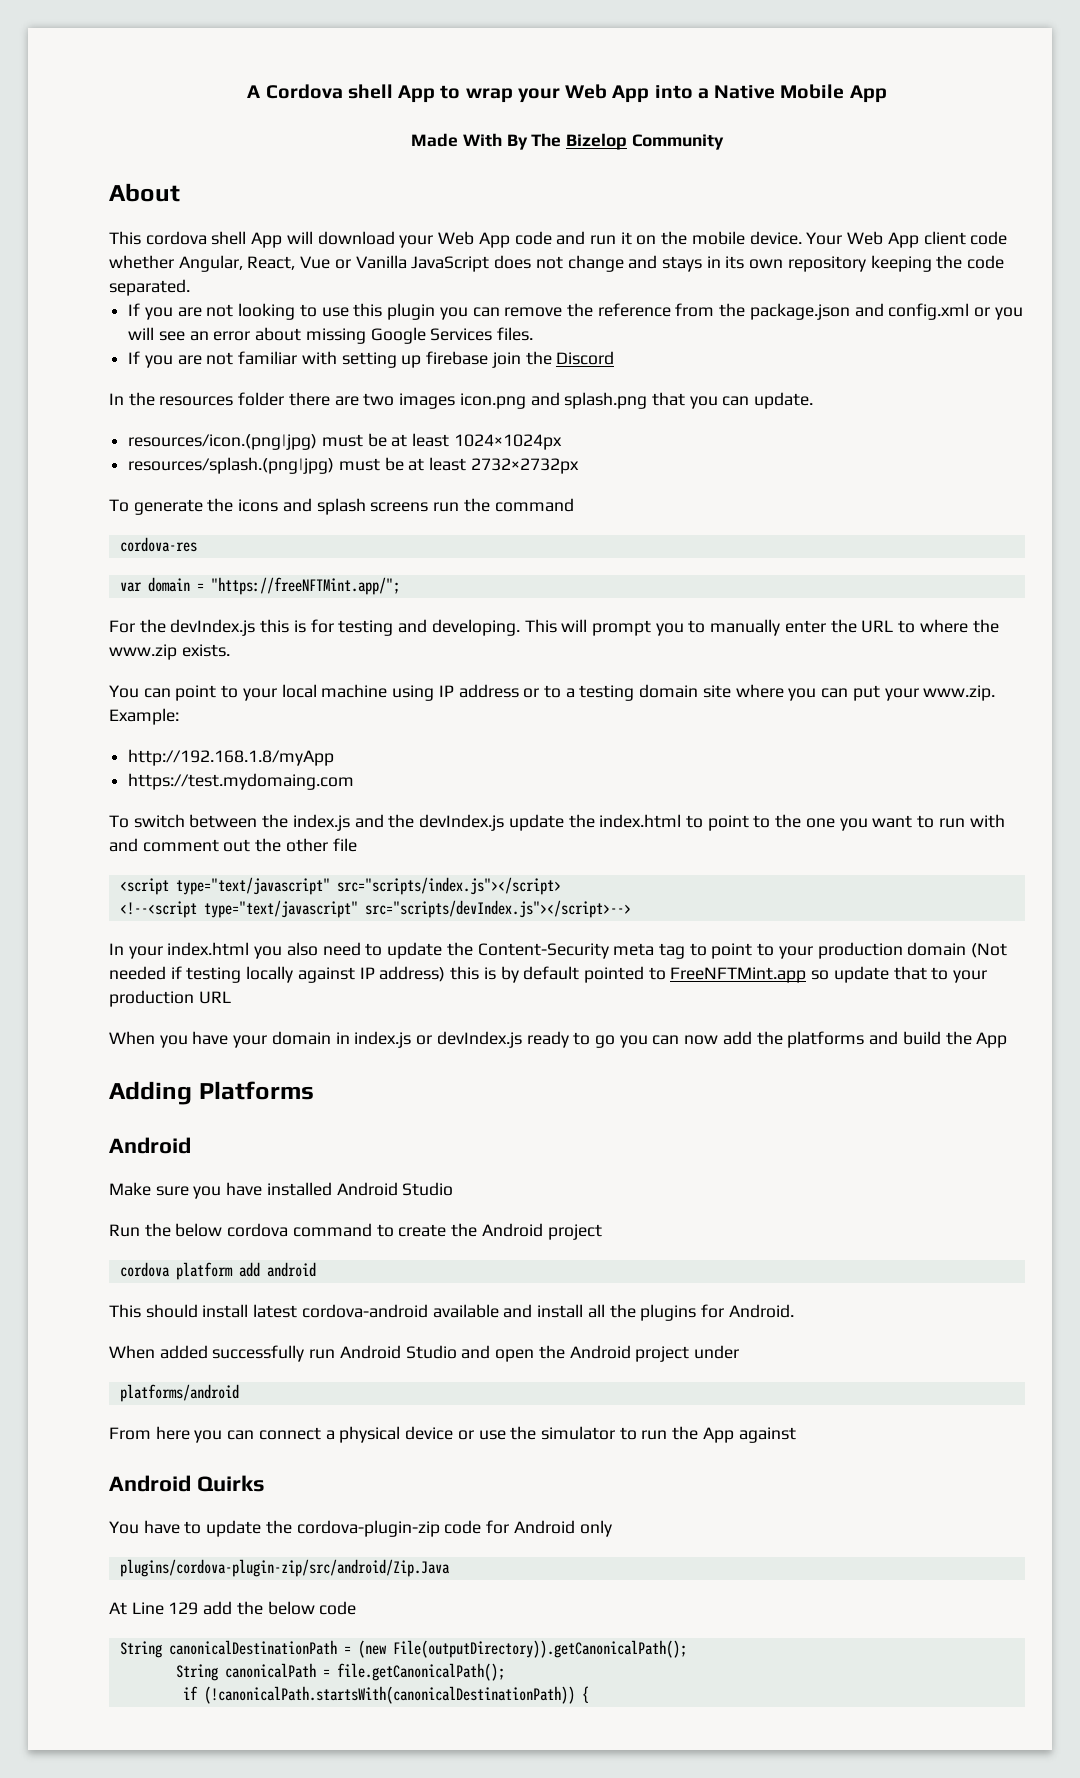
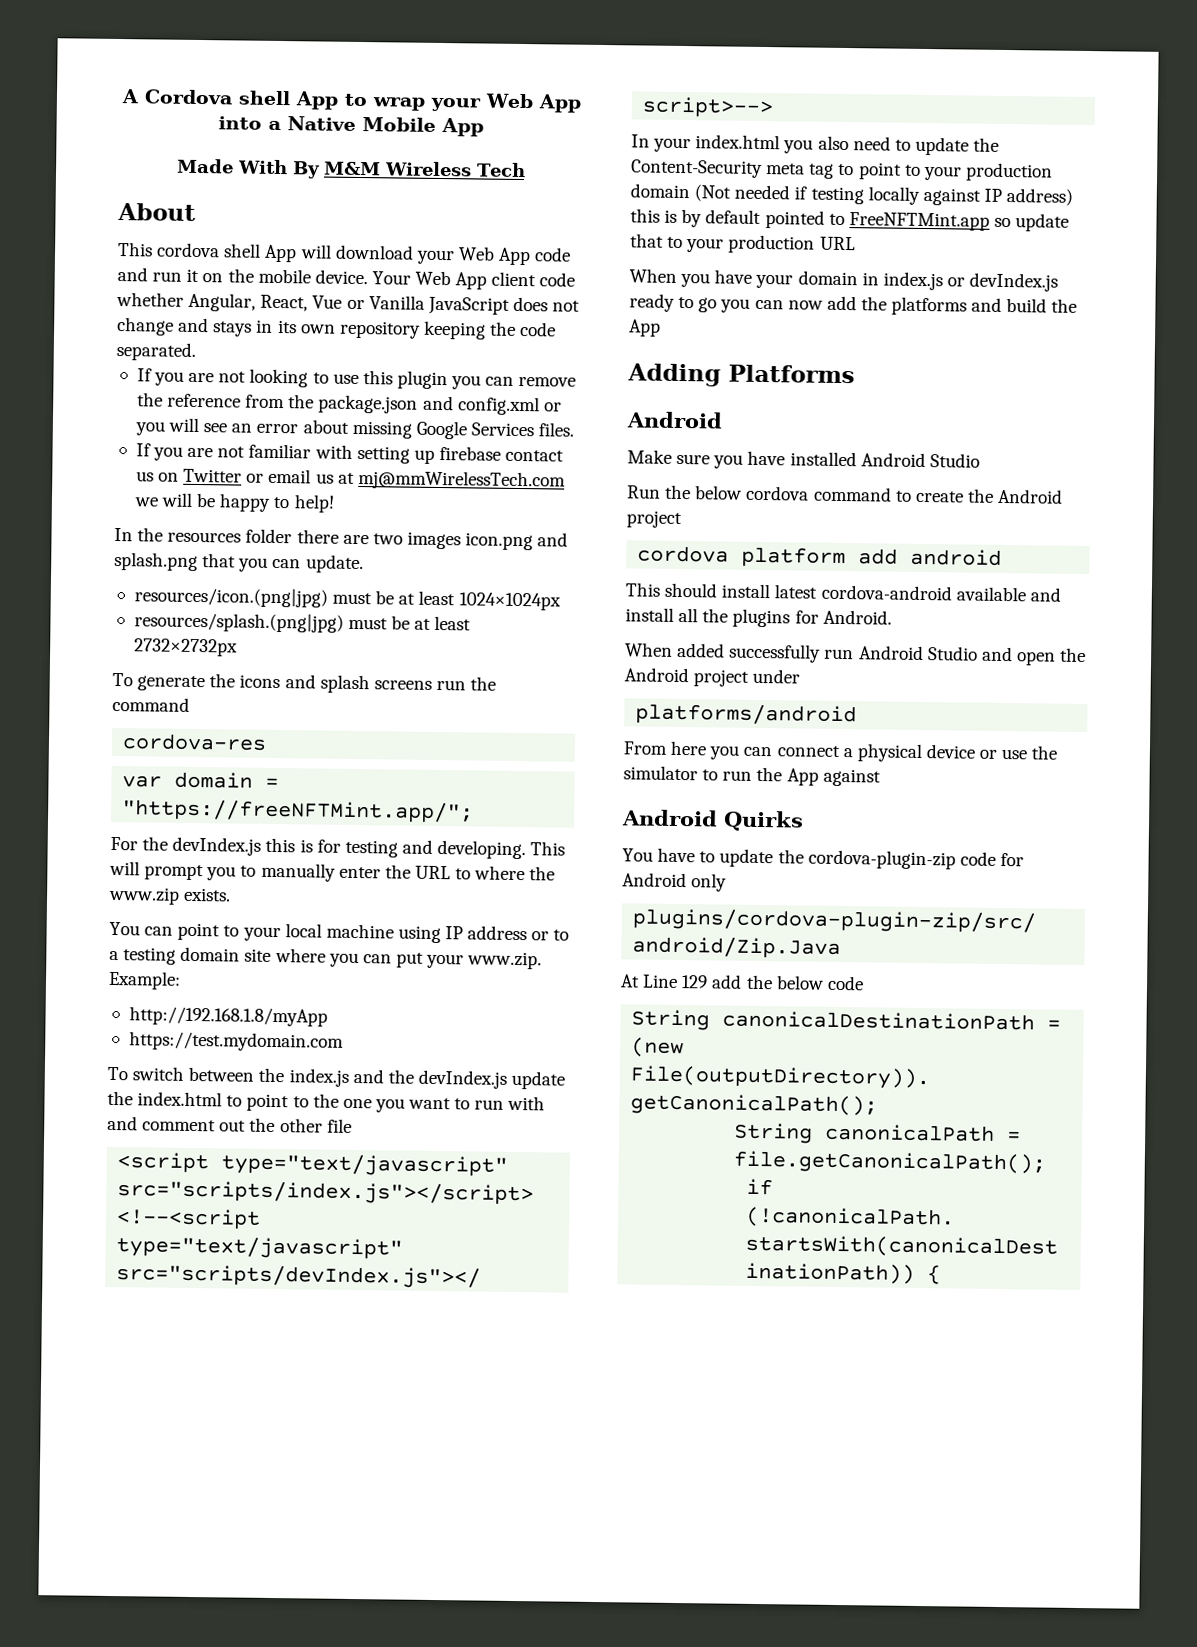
[531,133,724,150] The Bizelop Community -> [323,161,526,178] M&M Wireless Tech
[491,351,615,368] join the Discord -> [505,449,565,462] [135,468,566,491] [133,492,335,513] contact us on Twitter or email us at mj@mmWirelessTech.com we will be happy to help!
[128,773,355,790] https://test.mydomaing.com -> [128,1031,344,1052] https://test.mydomain.com

